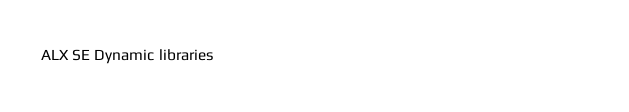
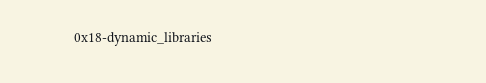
[41,49,213,64] ALX SE Dynamic libraries -> [74,32,212,46] 0x18-dynamic_libraries

